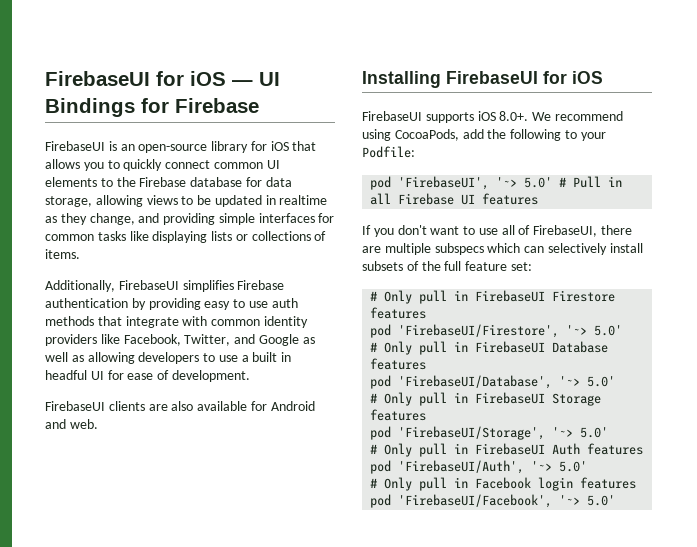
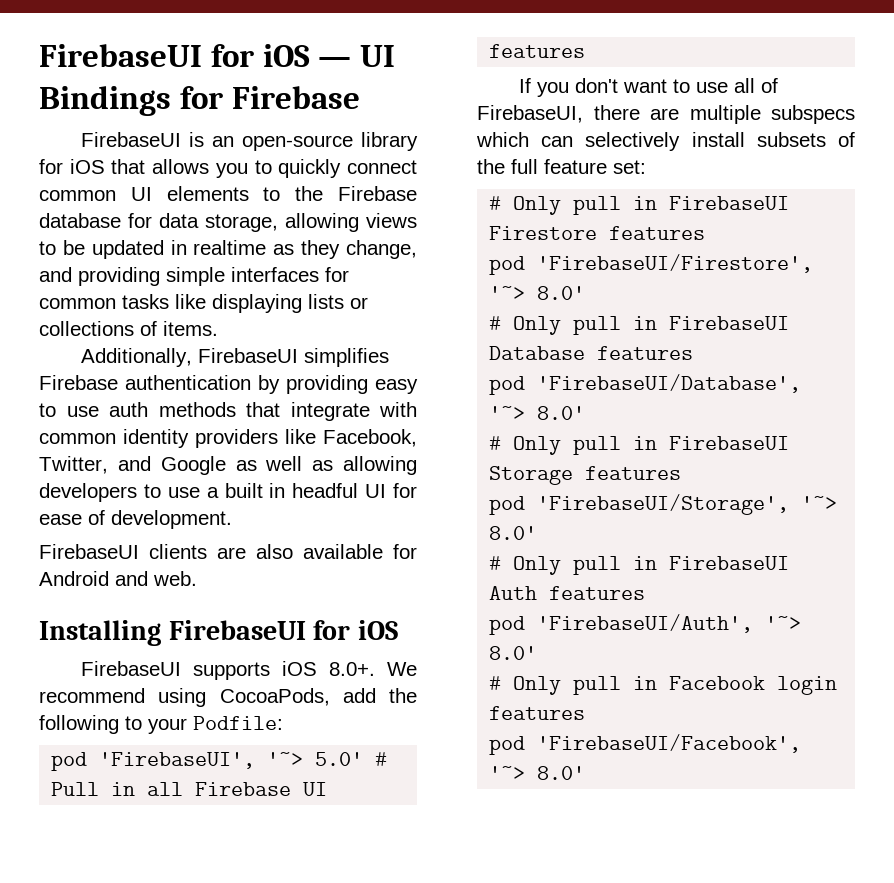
[594,325,623,336] 5.0' -> [537,286,586,300] 8.0'
[587,376,616,387] 5.0' -> [537,406,586,420] 8.0'
[580,427,609,438] 5.0' -> [489,526,538,540] 8.0'
[559,461,588,472] 5.0' -> [489,646,538,660] 8.0'
[587,495,616,506] 5.0' -> [537,766,586,780] 8.0'

